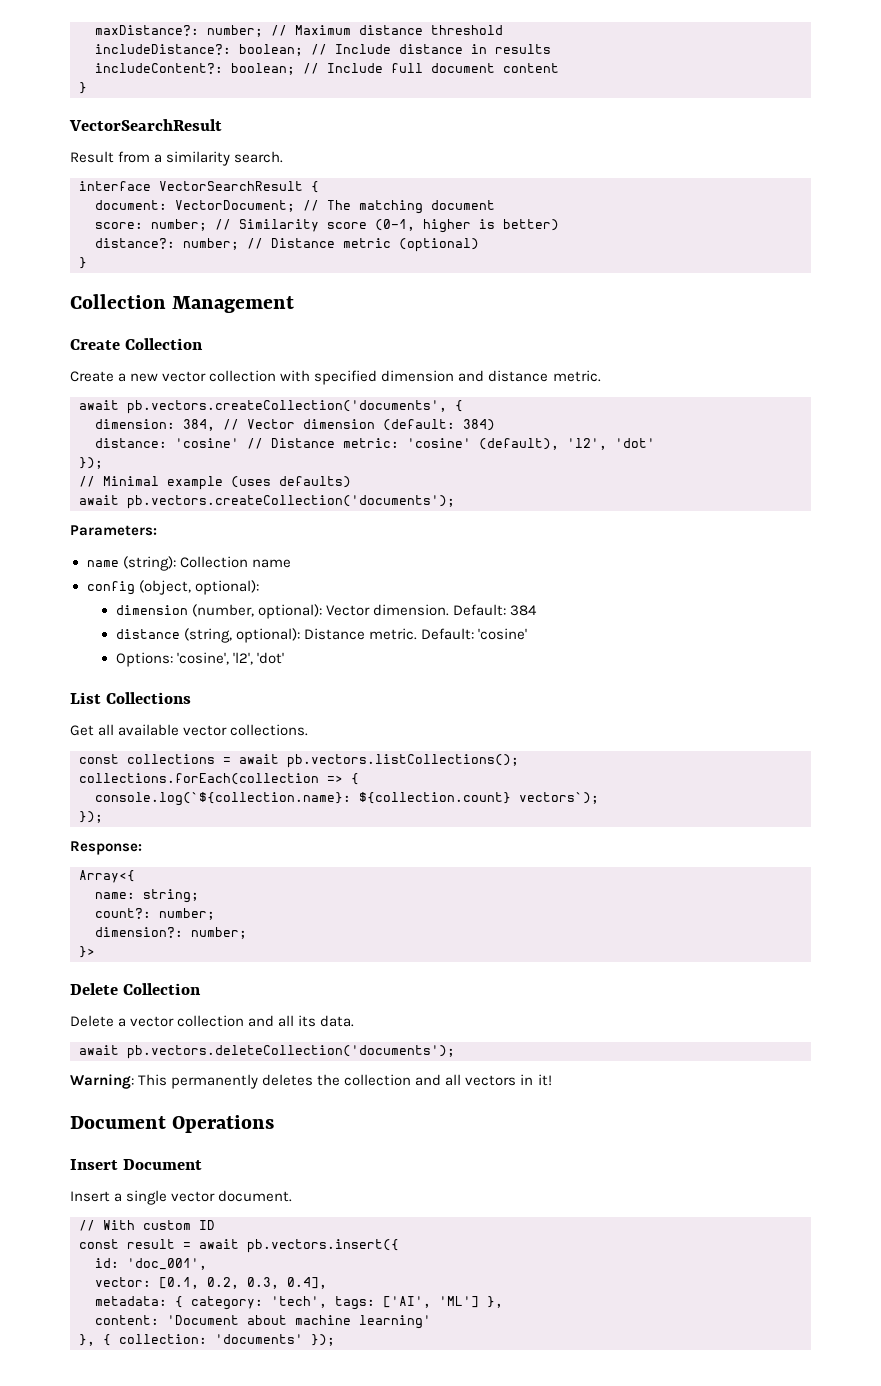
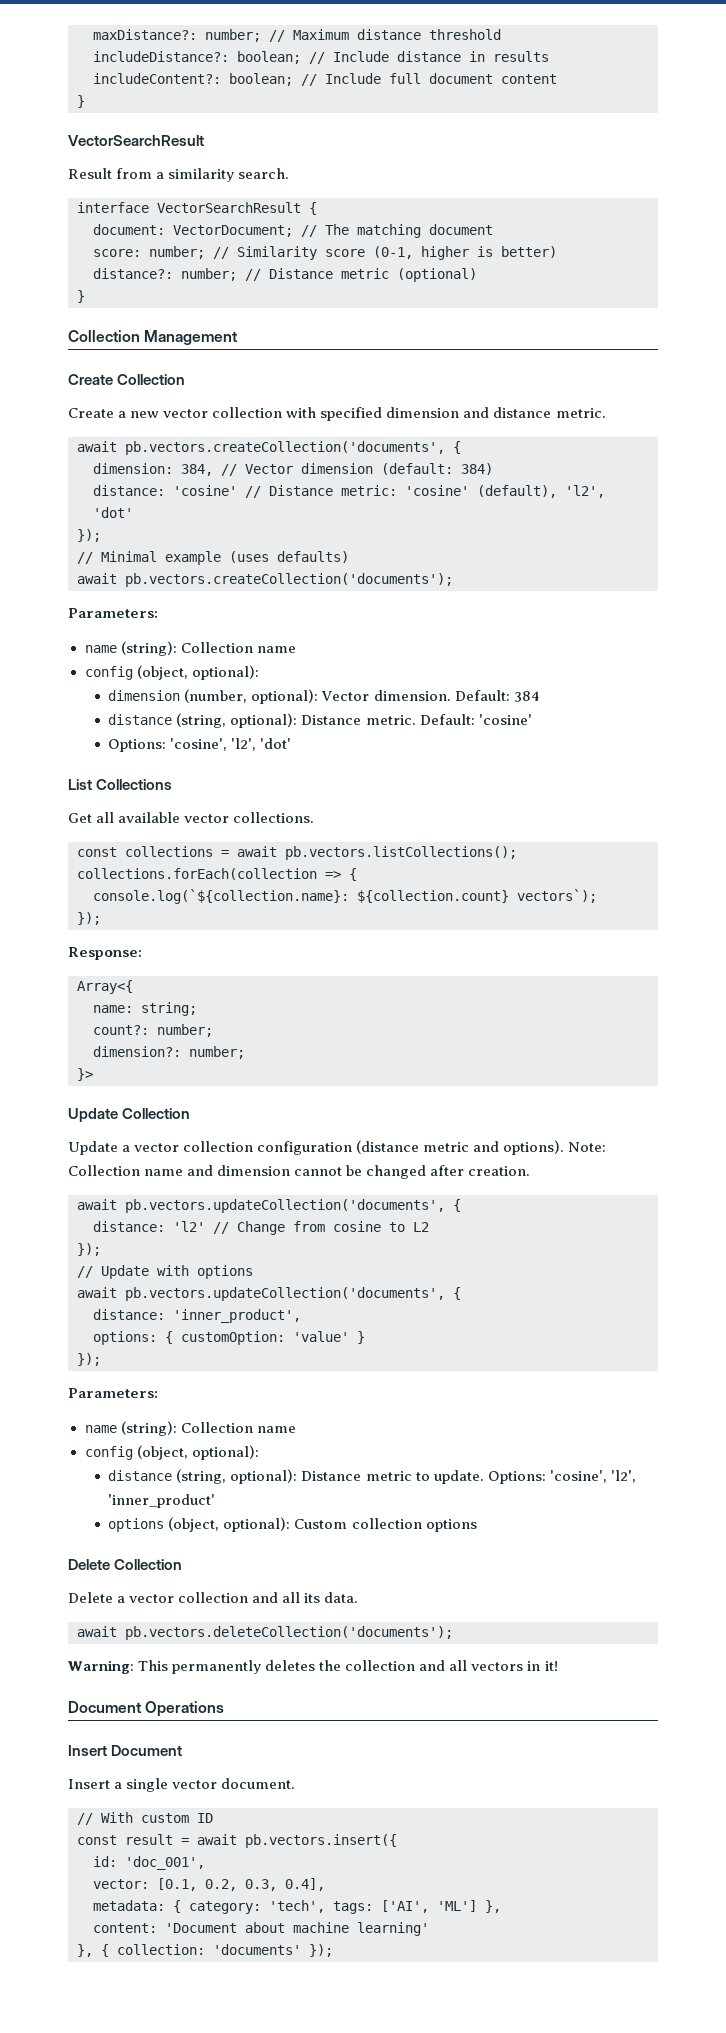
(95, 952) none -> [68,1108,191,1122] [68,1140,607,1155] [68,1165,531,1179] [77,1199,461,1213] [93,1221,429,1235] [77,1243,101,1256] [77,1265,253,1279] [77,1287,461,1301] [93,1309,301,1323] [93,1331,365,1345] [77,1353,101,1366] [68,1388,158,1398] [84,1421,296,1436] [84,1445,259,1460] [108,1469,636,1484] [108,1494,216,1508] [108,1517,477,1532] // Update Collection // Update a vector collection configuration (distance metric and options). Note: Collection name and dimension cannot be changed after creation. // await pb.vectors.updateCollection('documents', { // distance: 'l2' // Change from cosine to L2 // }); // // Update with options // await pb.vectors.updateCollection('documents', { // distance: 'inner_product', // options: { customOption: 'value' } // }); // Parameters: // name (string): Collection name // config (object, optional): // distance (string, optional): Distance metric to update. Options: 'cosine', 'l2', 'inner_product' // options (object, optional): Custom collection options

